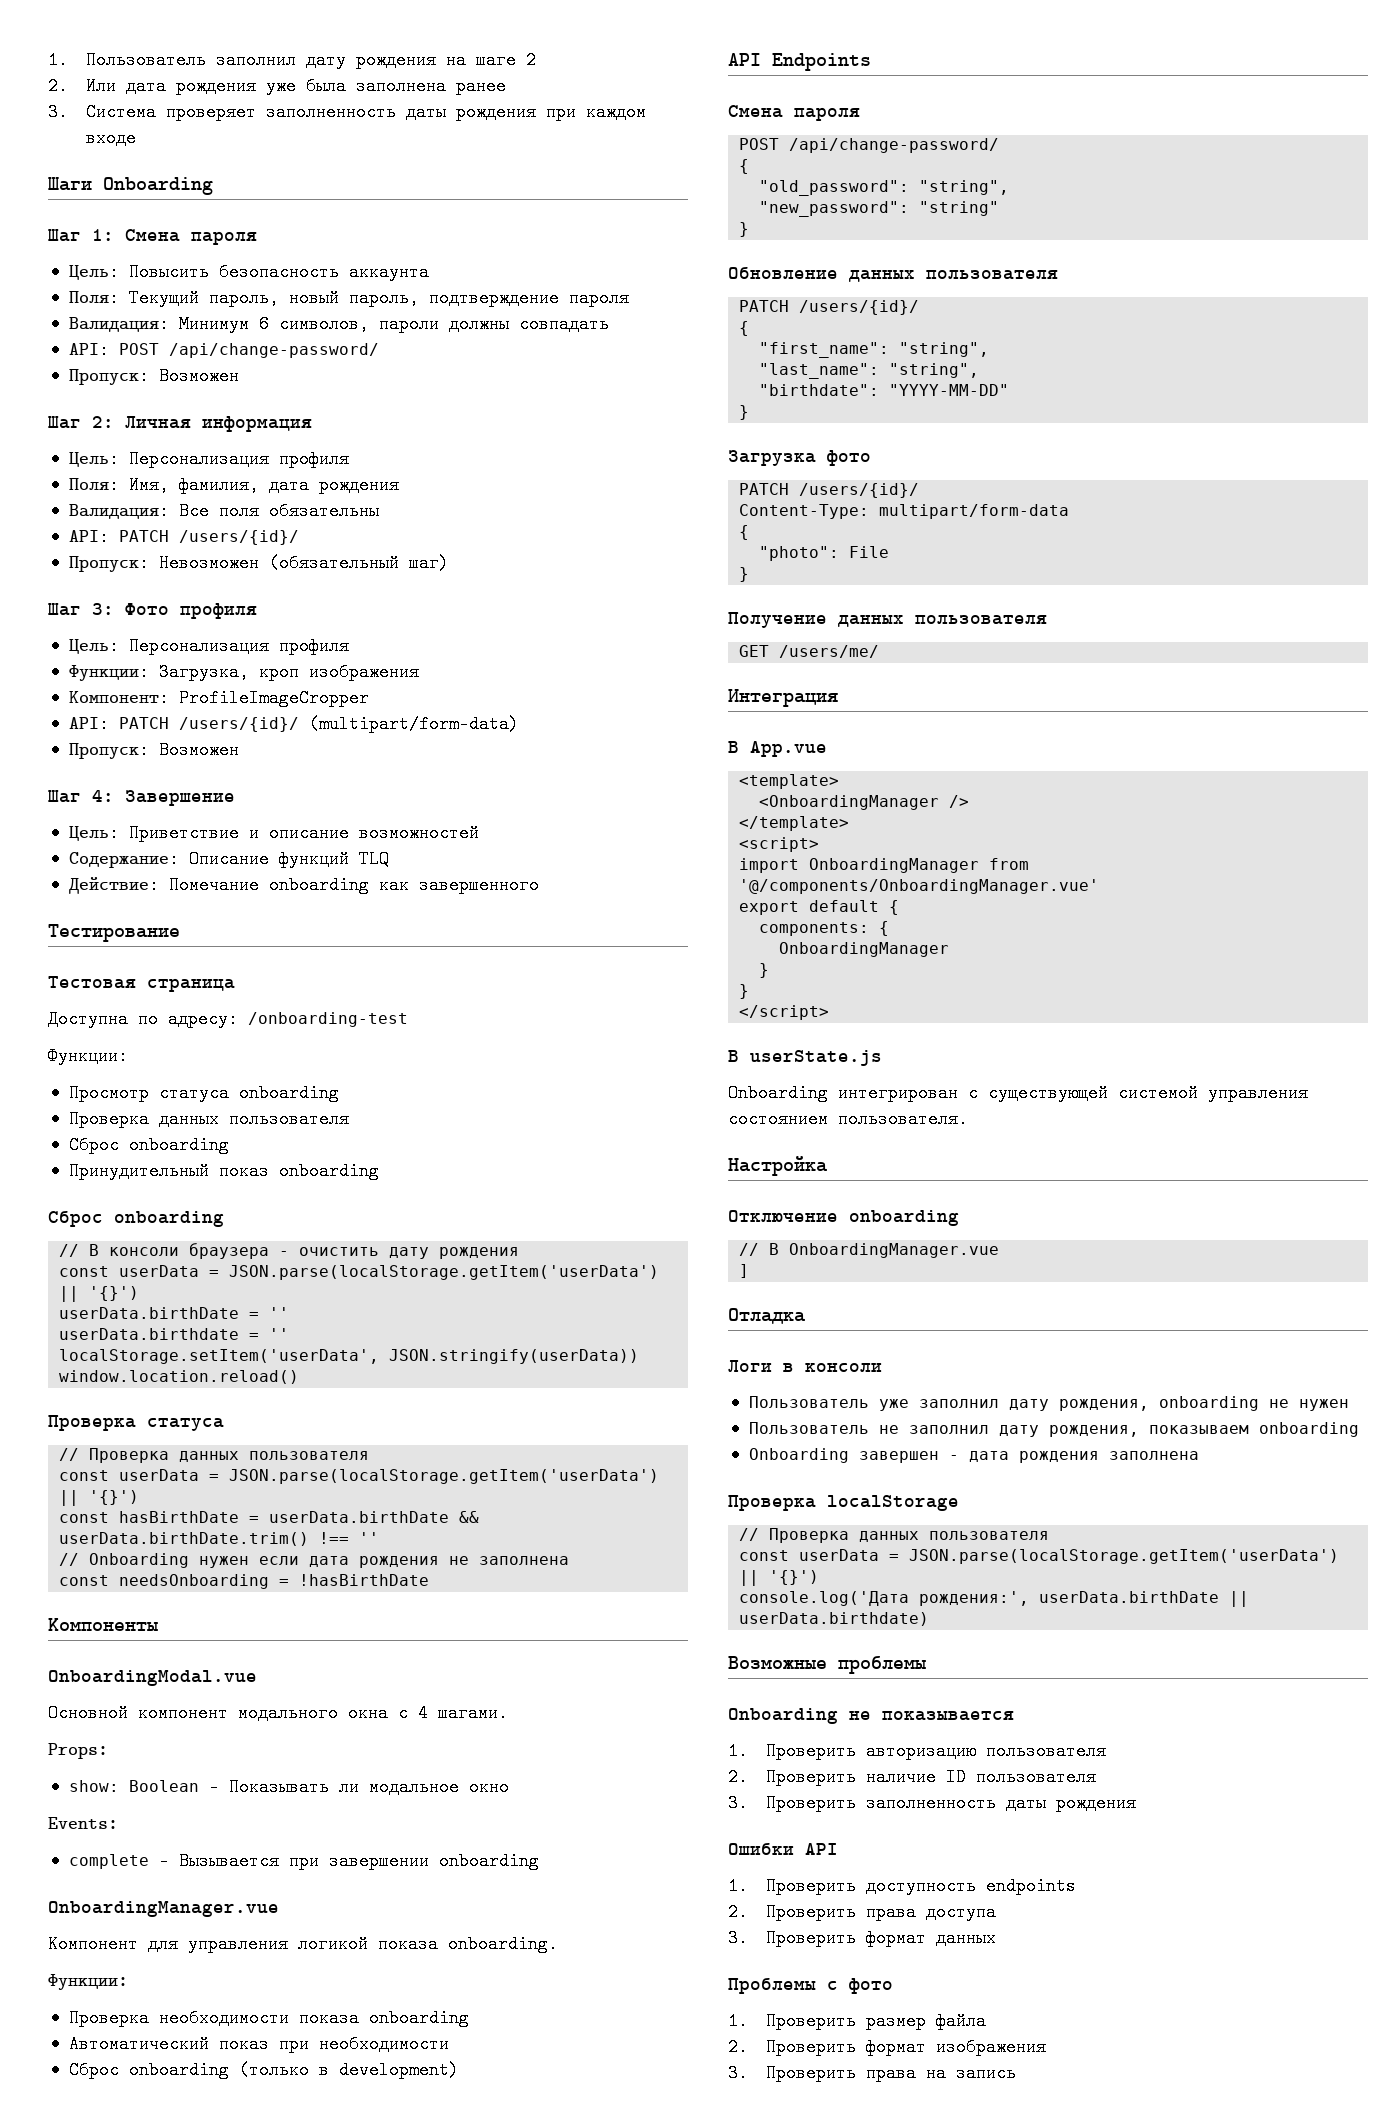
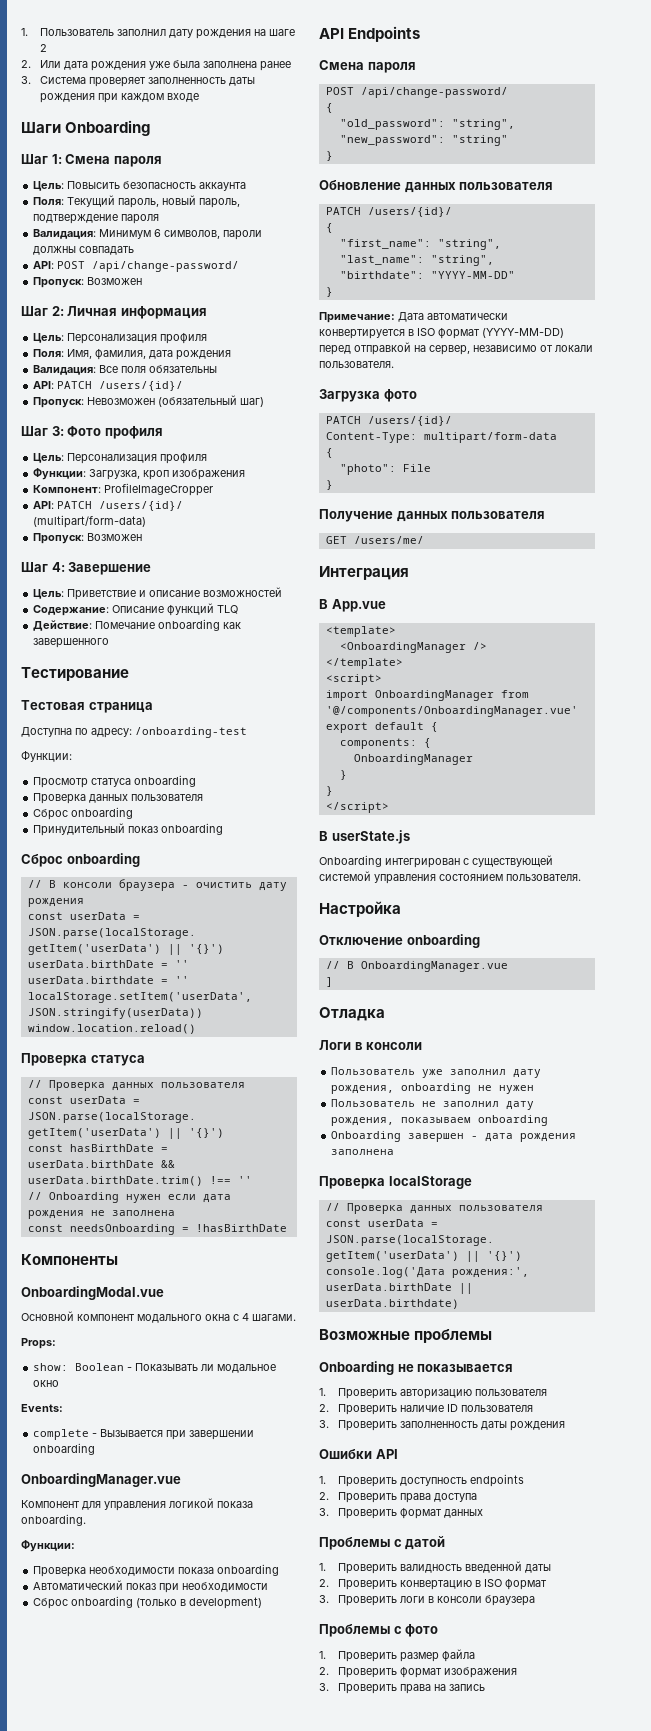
(750, 412) none -> [319,312,508,323] [319,328,564,339] [319,342,593,355] [319,361,394,368] // Примечание: Дата автоматически конвертируется в ISO формат (YYYY-MM-DD) перед отправкой на сервер, независимо от локали пользователя.
(996, 1939) none -> [319,1536,446,1550] [319,1561,551,1574] [319,1579,547,1590] [319,1595,535,1606] // Проблемы с датой // 1. Проверить валидность введенной даты // 2. Проверить конвертацию в ISO формат // 3. Проверить логи в консоли браузера

